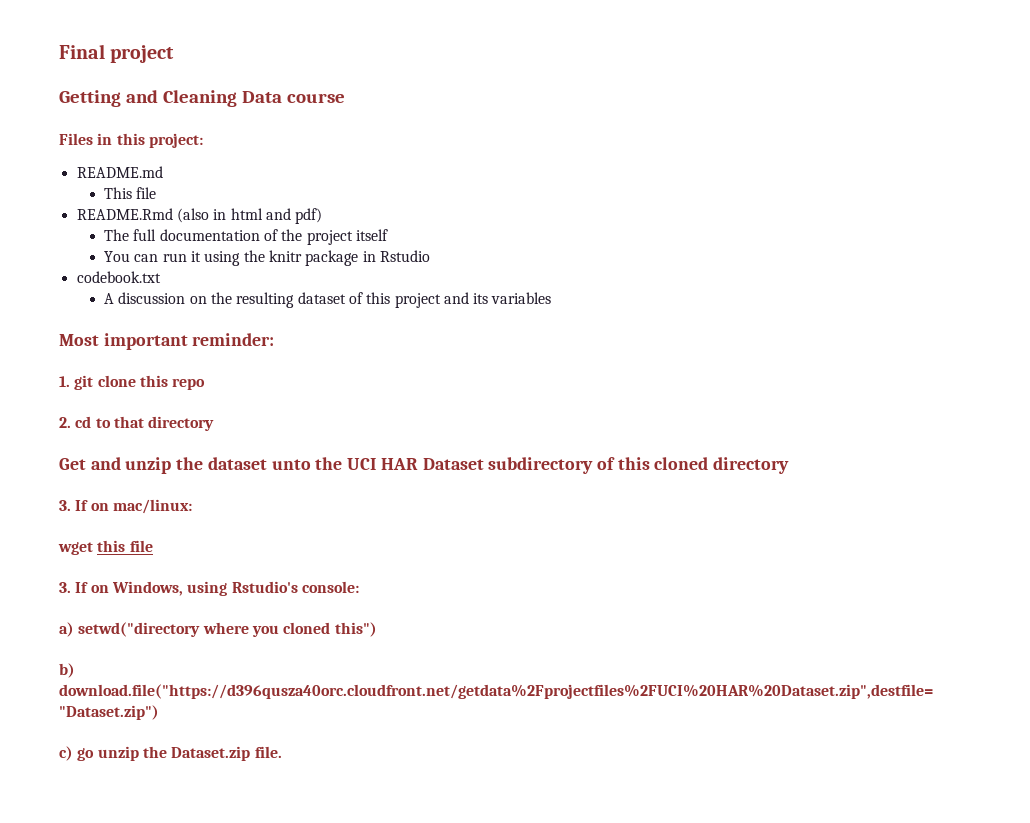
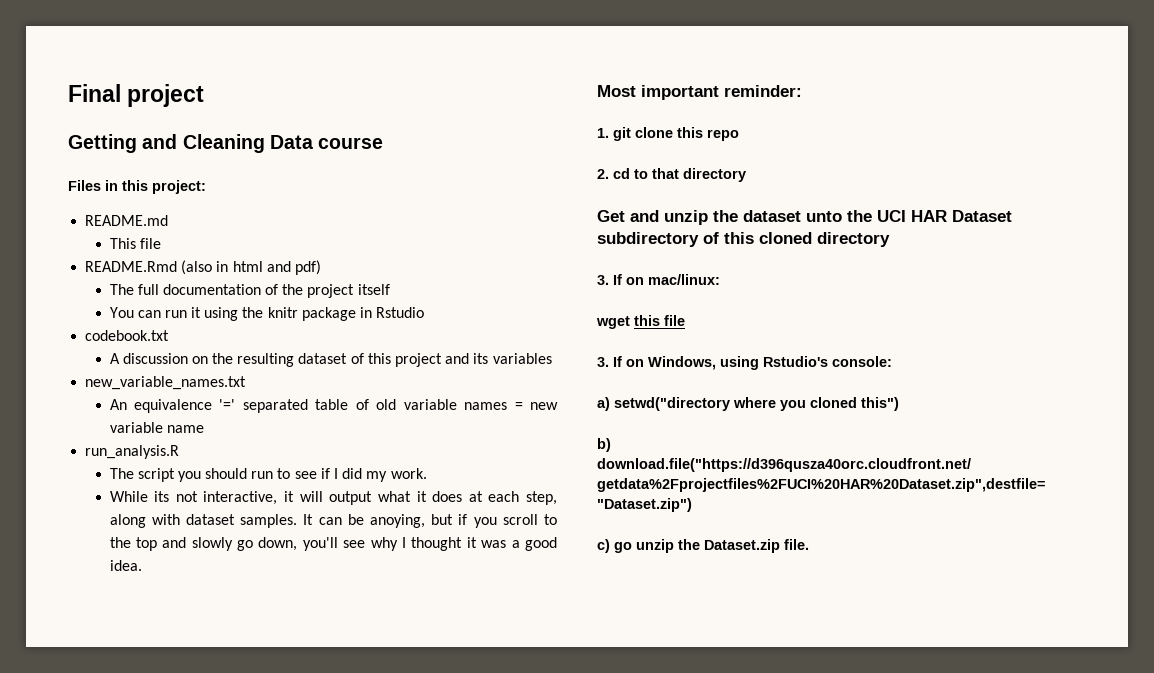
(552, 298) none -> [85,376,247,390] [109,399,558,413] [109,422,204,433] [85,445,180,459] [109,468,427,482] [109,491,557,505] [109,514,558,528] [109,537,557,551] [109,560,142,571] // new_variable_names.txt // An equivalence '=' separated table of old variable names = new variable name // run_analysis.R // The script you should run to see if I did my work. // While its not interactive, it will output what it does at each step, along with dataset samples. It can be anoying, but if you scroll to the top and slowly go down, you'll see why I thought it was a good idea.

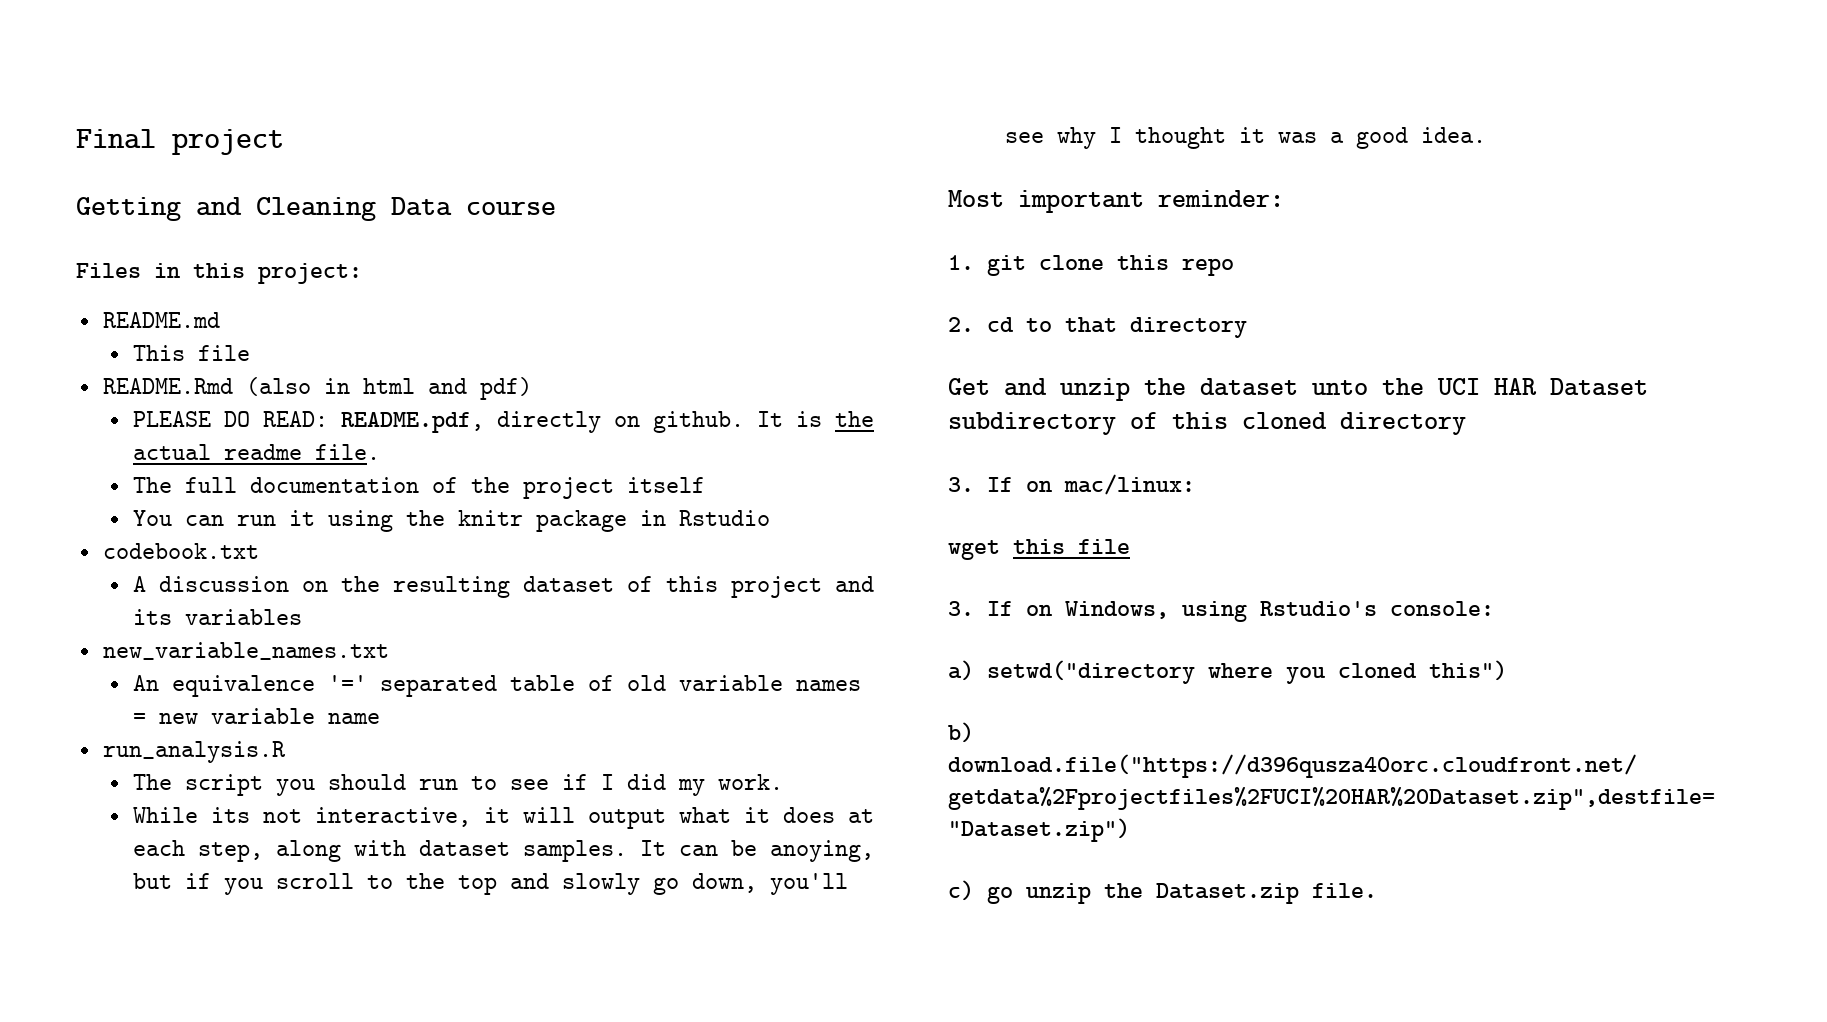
(321, 267) none -> [133,411,875,433] [133,444,381,460] // PLEASE DO READ: README.pdf, directly on github. It is the actual readme file.

